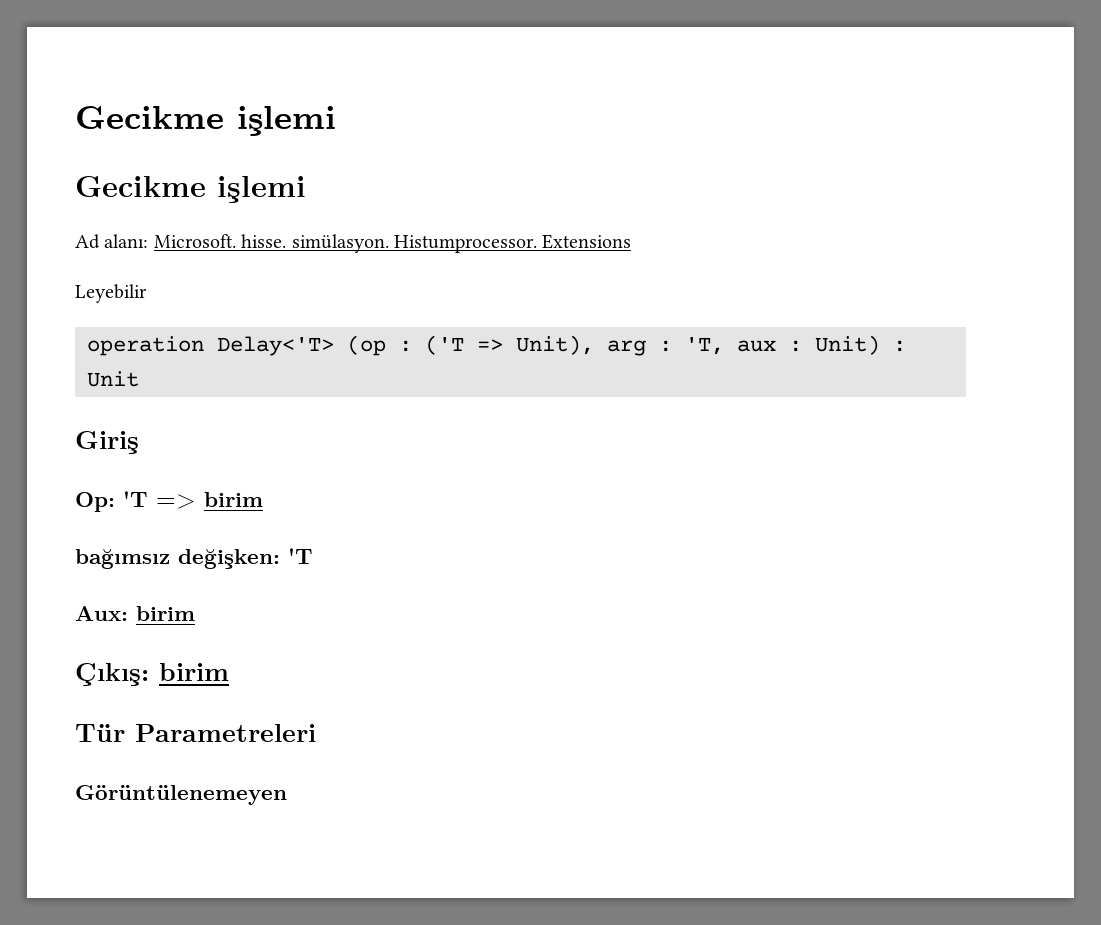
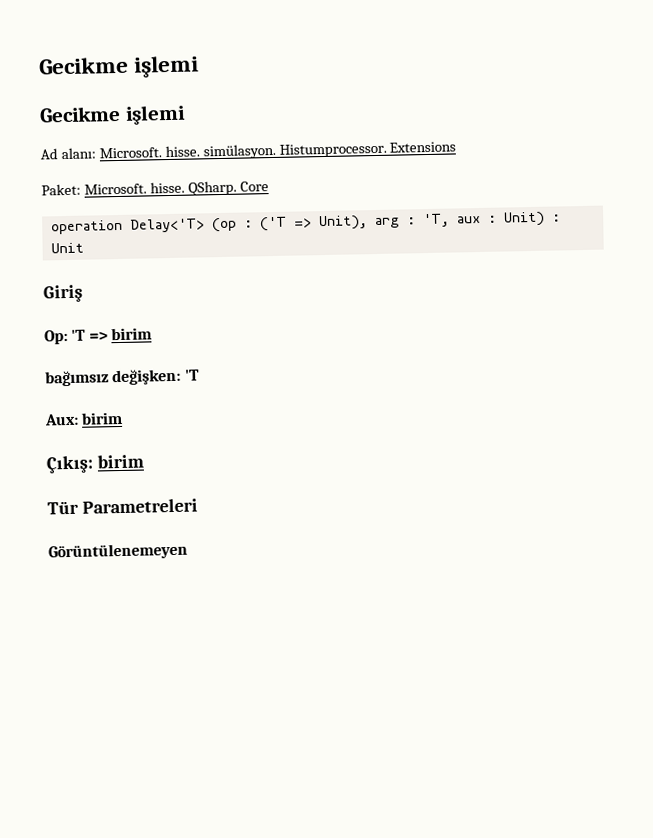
[75,284,147,303] Leyebilir -> [41,180,269,196] Paket: Microsoft. hisse. QSharp. Core

